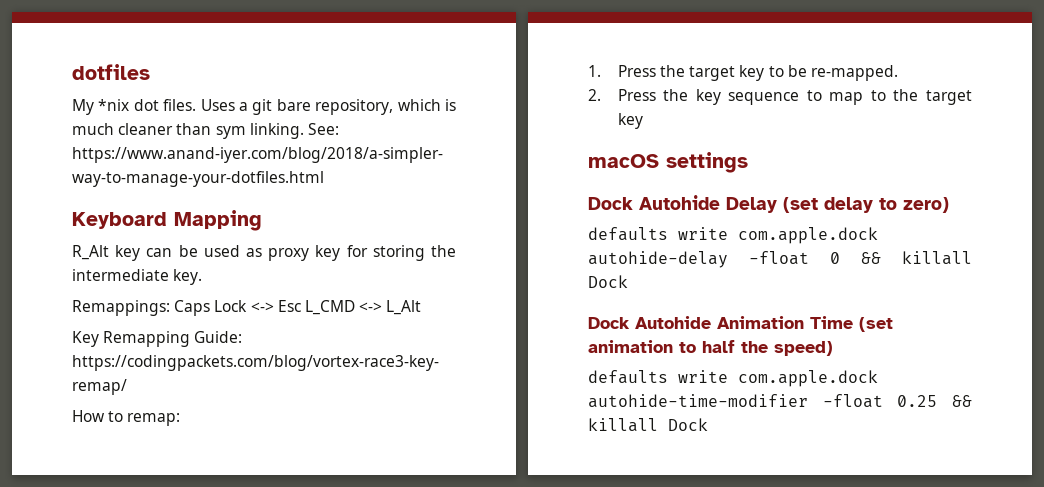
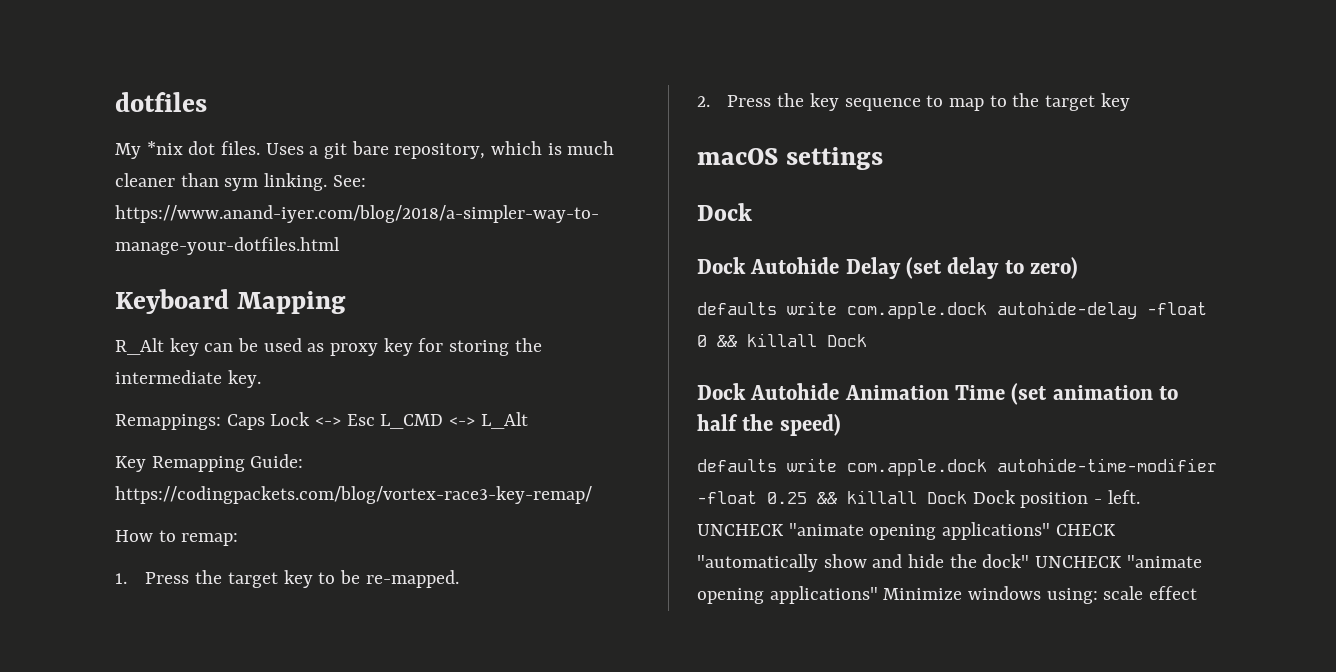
(633, 203) none -> [697,257,746,274] // Dock
(708, 424) none -> [972,490,1140,508] [697,522,1116,540] [697,554,1202,572] [697,586,1198,604] Dock position - left. UNCHECK "animate opening applications" CHECK "automatically show and hide the dock" UNCHECK "animate opening applications" Minimize windows using: scale effect

